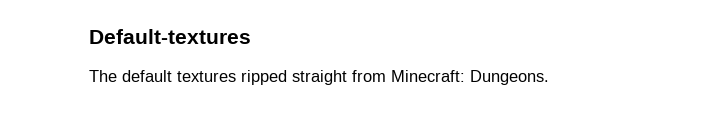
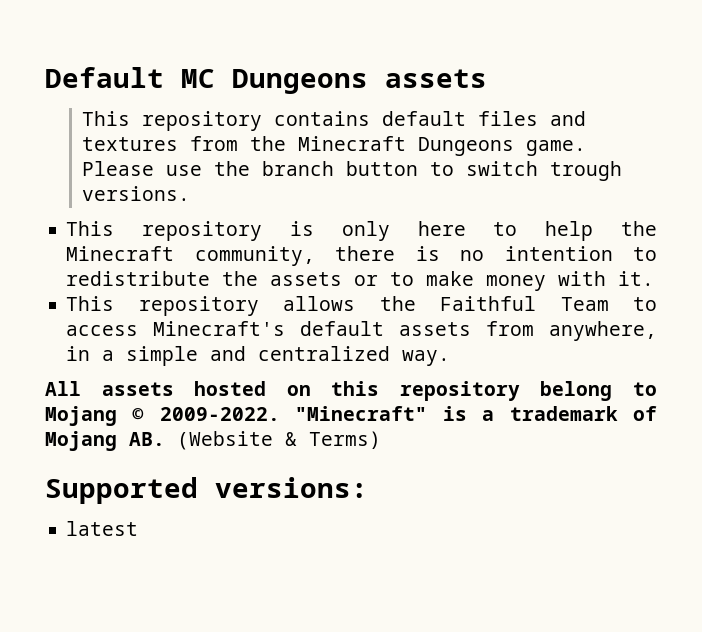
[89,29,251,44] [89,70,549,85] Default-textures // The default textures ripped straight from Minecraft: Dungeons. -> [45,67,487,94] [82,111,587,131] [82,136,587,156] [82,161,623,181] [82,186,191,201] [66,221,657,241] [66,246,657,266] [66,271,655,291] [66,296,657,316] [66,321,657,341] [66,346,451,366] [45,381,657,401] [45,406,658,426] [45,431,381,451] [45,477,368,504] [66,521,139,536] Default MC Dungeons assets // This repository contains default files and textures from the Minecraft Dungeons game. Please use the branch button to switch trough versions. // This repository is only here to help the Minecraft community, there is no intention to redistribute the assets or to make money with it. // This repository allows the Faithful Team to access Minecraft's default assets from anywhere, in a simple and centralized way. // All assets hosted on this repository belong to Mojang © 2009-2022. "Minecraft" is a trademark of Mojang AB. (Website & Terms) // Supported versions: // latest

